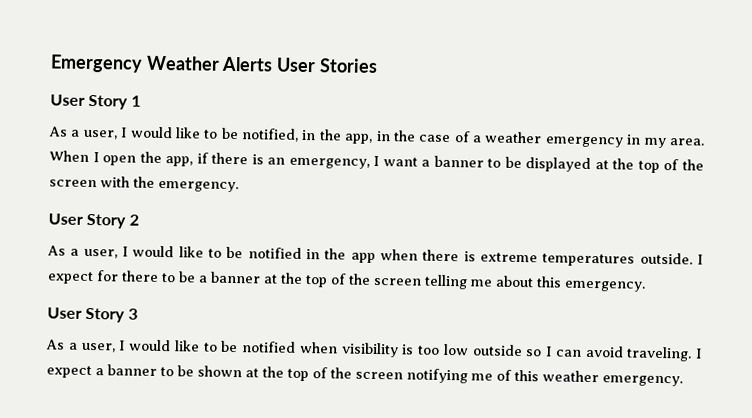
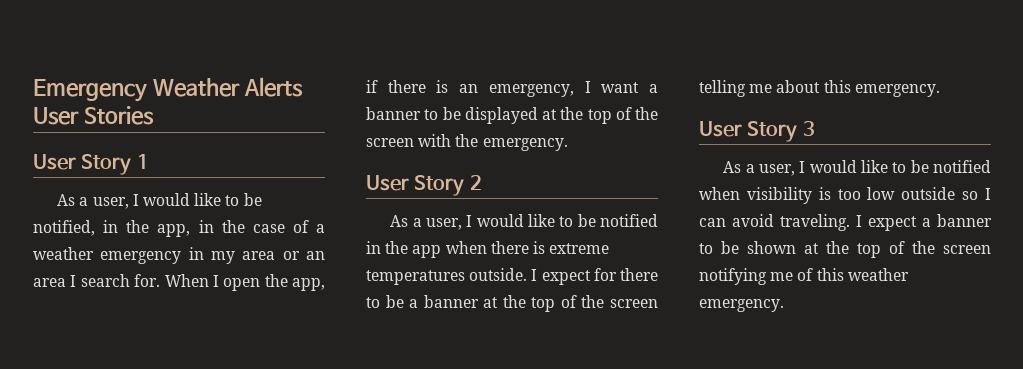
[669,138,706,146] area. -> [242,251,325,260] [33,274,161,287] area or an area I search for.

